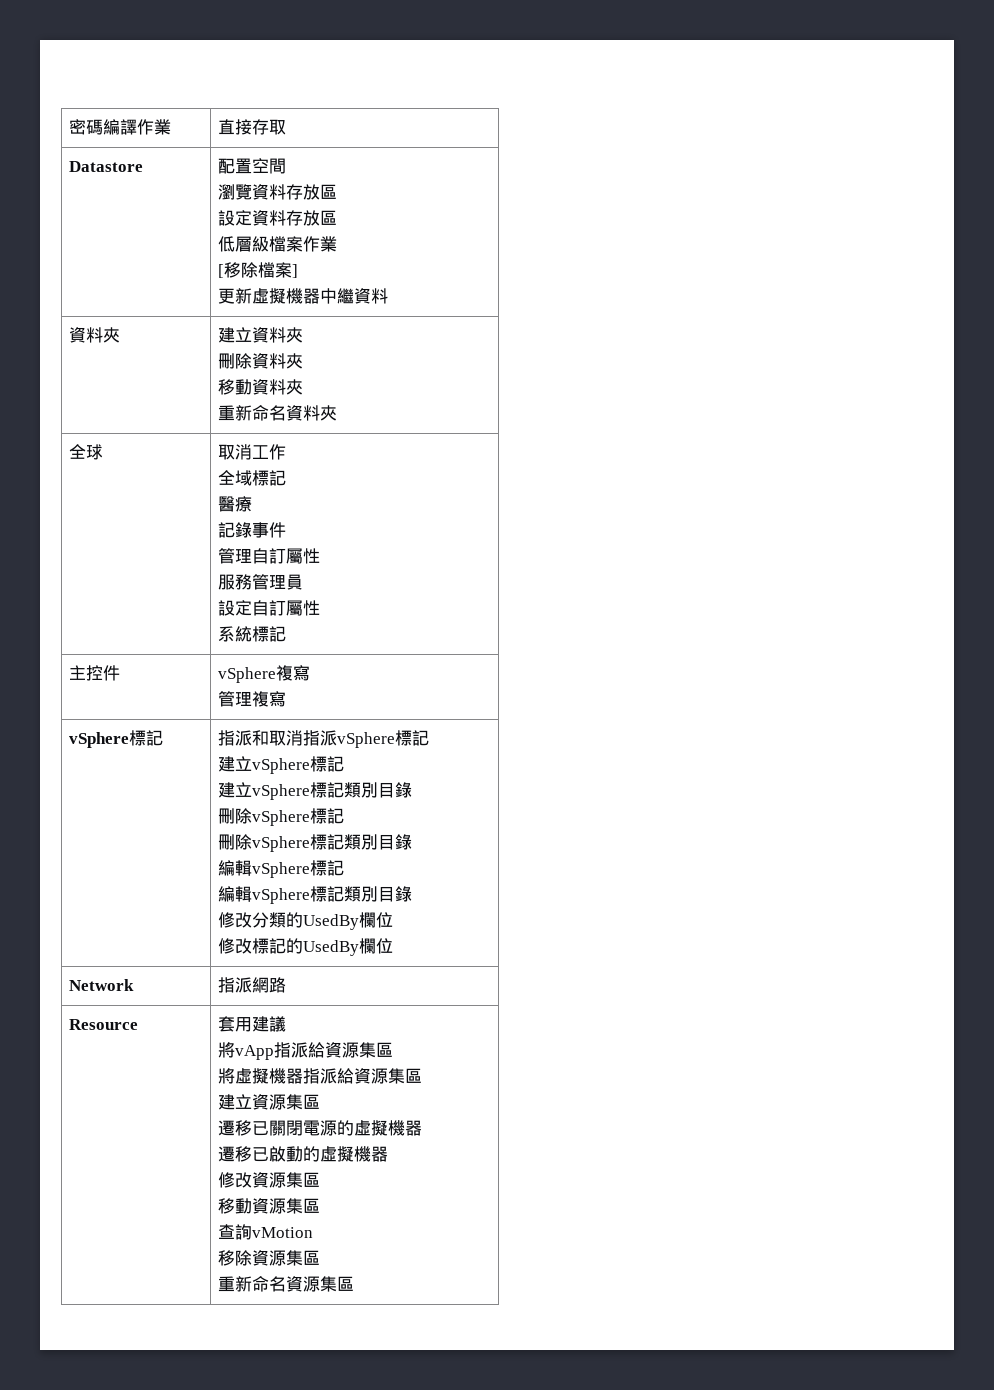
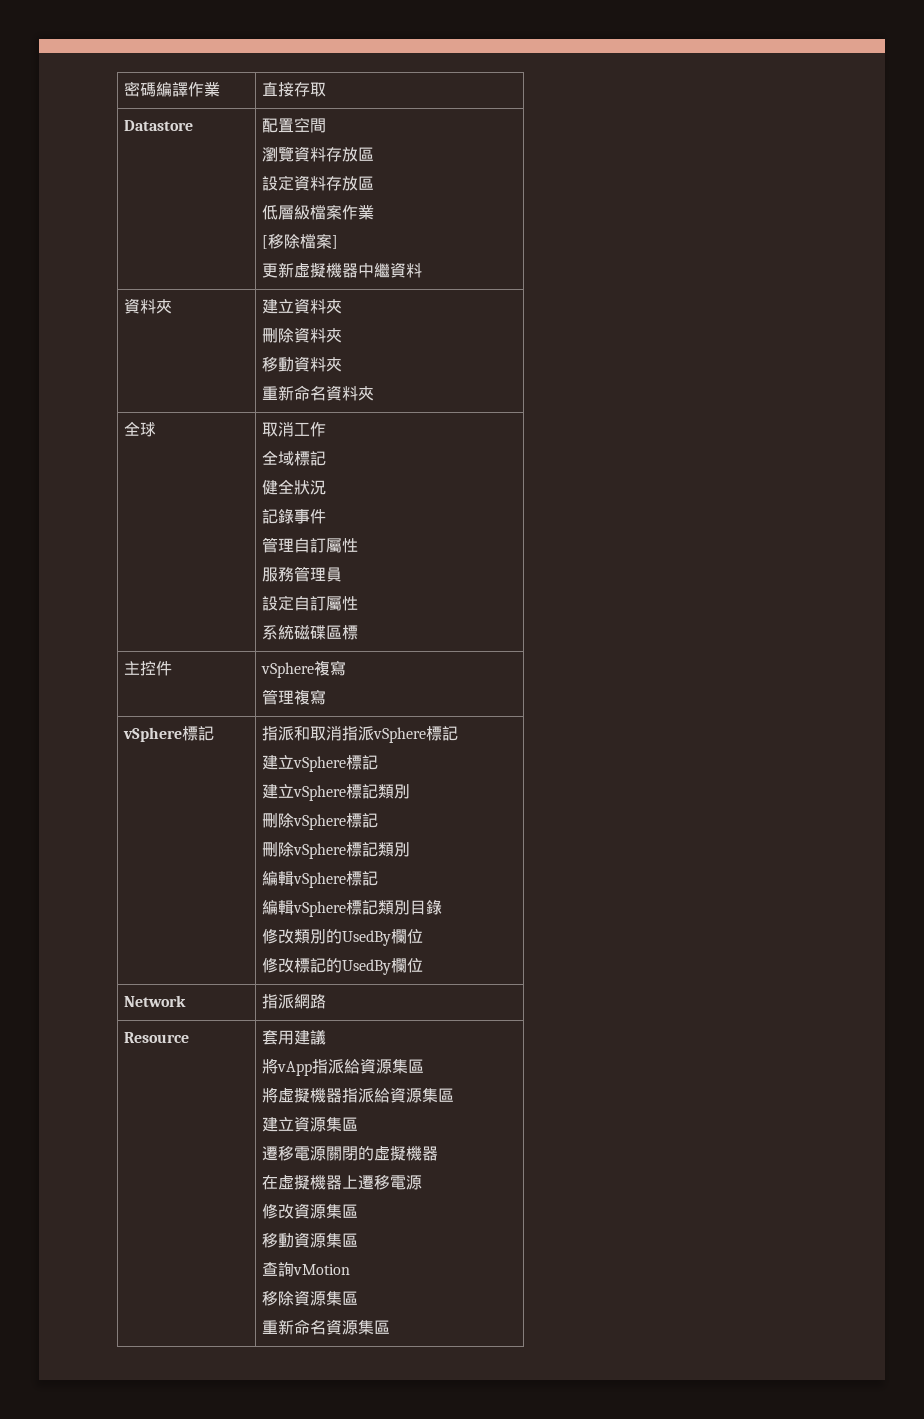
[218,496,253,512] 醫療 -> [261,479,326,495] 健全狀況
[252,626,287,642] 標記 -> [293,625,358,640] 磁碟區標
[378,782,413,798] 目錄 -> (410, 791) none
[378,834,413,850] 目錄 -> (410, 849) none
[252,912,287,928] 分類 -> [293,929,326,944] 類別
[252,1120,423,1136] [218,1146,389,1162] 已關閉電源的虛擬機器 // 遷移已啟動的虛擬機器 -> [293,1145,438,1161] [261,1174,422,1190] 電源關閉的虛擬機器 // 在虛擬機器上遷移電源

